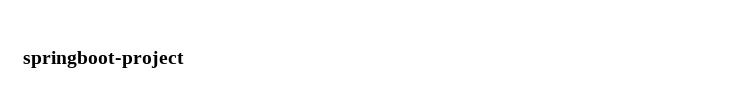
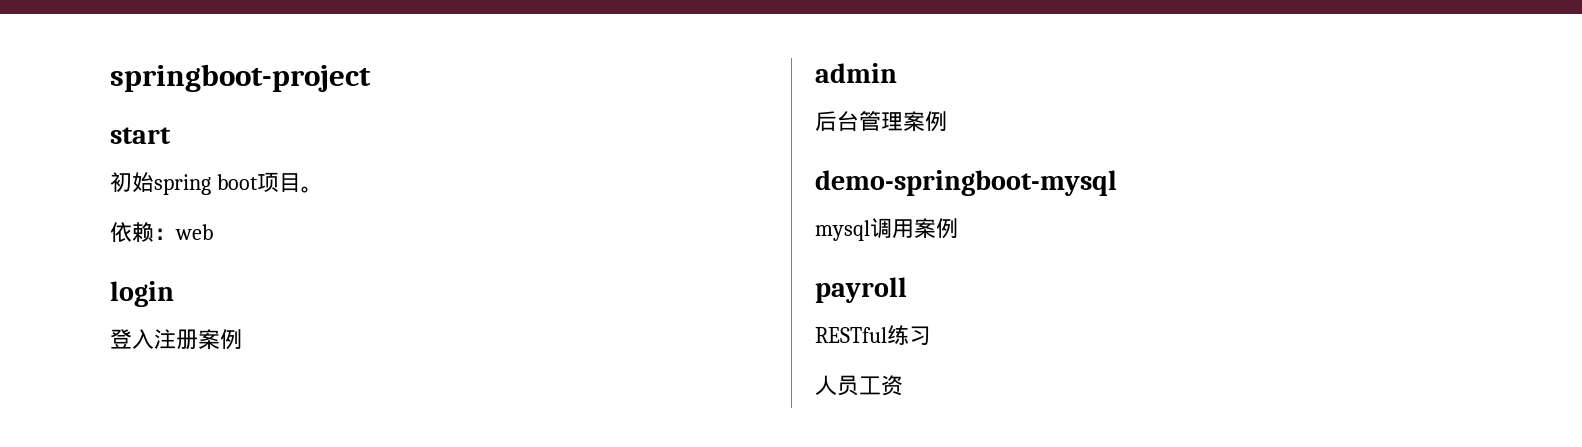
(184, 59) none -> [110,127,171,144] [110,172,323,195] [110,222,213,242] [110,281,174,307] [110,329,242,350] [815,63,897,83] [815,111,947,132] [815,170,1117,196] [815,218,958,241] [815,277,907,303] [815,325,931,346] [815,375,903,396] // start // 初始spring boot项目。 // 依赖：web // login // 登入注册案例 // admin // 后台管理案例 // demo-springboot-mysql // mysql调用案例 // payroll // RESTful练习 // 人员工资

